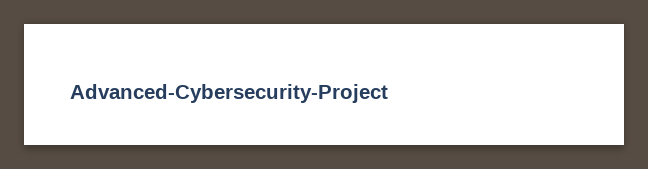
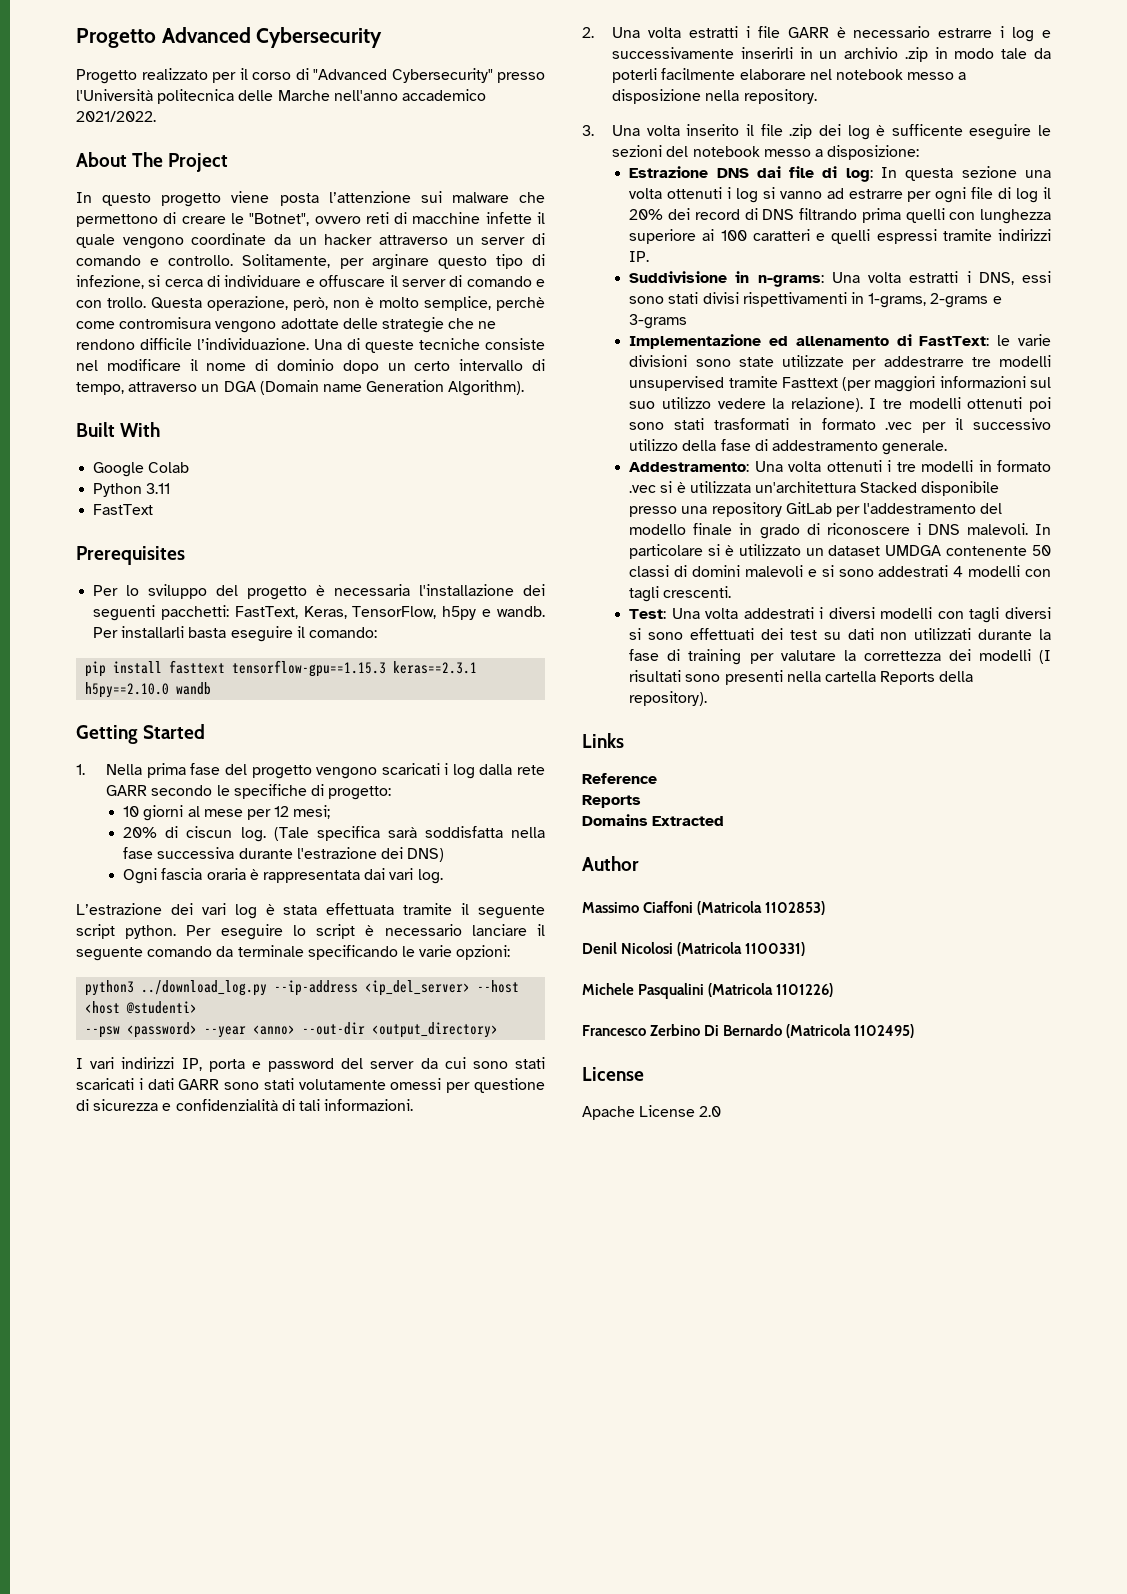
[70,84,388,103] Advanced-Cybersecurity-Project -> [76,27,383,48] [76,68,545,84] [76,89,486,104] [76,111,156,122] [76,152,229,172] [76,191,545,207] [76,212,545,227] [76,233,545,249] [76,254,545,270] [76,275,546,289] [76,296,545,311] [76,317,497,333] [76,338,545,353] [76,359,545,374] [76,380,525,396] [76,422,161,437] [93,462,190,477] [93,483,171,497] [93,504,154,515] [76,546,185,565] [93,584,545,600] [93,605,545,621] [93,626,377,642] [85,660,478,677] [85,682,212,698] [76,724,206,744] [76,763,545,779] [106,784,392,800] [123,805,331,821] [123,826,545,842] [123,847,445,862] [123,868,443,884] [76,903,545,919] [76,924,545,940] [76,945,511,961] [85,980,520,996] [85,1001,198,1014] [85,1022,499,1038] [76,1057,546,1072] [76,1078,545,1093] [76,1099,414,1111] [582,26,1051,42] [612,47,1051,62] [612,68,967,83] [612,89,817,104] [582,124,1051,140] [612,145,920,160] [629,166,1051,182] [629,187,1051,203] [629,208,1051,224] [629,229,1051,244] [629,251,650,262] [629,271,1051,287] [629,292,1002,308] [629,314,688,329] [629,334,1051,349] [629,355,1051,370] [629,376,1051,392] [629,397,1051,412] [629,418,1051,433] [629,439,948,455] [629,460,1051,472] [629,481,1000,496] [629,502,1003,517] [629,523,1051,539] [629,544,1051,559] [629,565,1051,577] [629,586,732,602] [629,607,1051,623] [629,628,1051,640] [629,649,1051,665] [629,670,974,685] [629,691,708,706] [582,733,624,748] [582,773,657,784] [582,795,641,808] [582,814,725,826] [582,856,639,871] [582,901,826,915] [582,942,806,956] [582,983,834,999] [582,1024,915,1038] [582,1067,644,1081] [582,1105,722,1120] Progetto Advanced Cybersecurity // Progetto realizzato per il corso di "Advanced Cybersecurity" presso l'Università politecnica delle Marche nell'anno accademico 2021/2022. // About The Project // In questo progetto viene posta l’attenzione sui malware che permettono di creare le "Botnet", ovvero reti di macchine infette il quale vengono coordinate da un hacker attraverso un server di comando e controllo. Solitamente, per arginare questo tipo di infezione, si cerca di individuare e offuscare il server di comando e con trollo. Questa operazione, però, non è molto semplice, perchè come contromisura vengono adottate delle strategie che ne rendono difficile l’individuazione. Una di queste tecniche consiste nel modificare il nome di dominio dopo un certo intervallo di tempo, attraverso un DGA (Domain name Generation Algorithm). // Built With // Google Colab // Python 3.11 // FastText // Prerequisites // Per lo sviluppo del progetto è necessaria l'installazione dei seguenti pacchetti: FastText, Keras, TensorFlow, h5py e wandb. Per installarli basta eseguire il comando: // pip install fasttext tensorflow-gpu==1.15.3 keras==2.3.1 h5py==2.10.0 wandb // Getting Started // 1. Nella prima fase del progetto vengono scaricati i log dalla rete GARR secondo le specifiche di progetto: // 10 giorni al mese per 12 mesi; // 20% di ciscun log. (Tale specifica sarà soddisfatta nella fase successiva durante l'estrazione dei DNS) // Ogni fascia oraria è rappresentata dai vari log. // L’estrazione dei vari log è stata effettuata tramite il seguente script python. Per eseguire lo script è necessario lanciare il seguente comando da terminale specificando le varie opzioni: // python3 ../download_log.py --ip-address <ip_del_server> --host <host @studenti> // --psw <password> --year <anno> --out-dir <output_directory> // I vari indirizzi IP, porta e password del server da cui sono stati scaricati i dati GARR sono stati volutamente omessi per questione di sicurezza e confidenzialità di tali informazioni. // 2. Una volta estratti i file GARR è necessario estrarre i log e successivamente inserirli in un archivio .zip in modo tale da poterli facilmente elaborare nel notebook messo a disposizione nella repository. // 3. Una volta inserito il file .zip dei log è sufficente eseguire le sezioni del notebook messo a disposizione: // Estrazione DNS dai file di log: In questa sezione una volta ottenuti i log si vanno ad estrarre per ogni file di log il 20% dei record di DNS filtrando prima quelli con lunghezza superiore ai 100 caratteri e quelli espressi tramite indirizzi IP. // Suddivisione in n-grams: Una volta estratti i DNS, essi sono stati divisi rispettivamenti in 1-grams, 2-grams e 3-grams // Implementazione ed allenamento di FastText: le varie divisioni sono state utilizzate per addestrarre tre modelli unsupervised tramite Fasttext (per maggiori informazioni sul suo utilizzo vedere la relazione). I tre modelli ottenuti poi sono stati trasformati in formato .vec per il successivo utilizzo della fase di addestramento generale. // Addestramento: Una volta ottenuti i tre modelli in formato .vec si è utilizzata un'architettura Stacked disponibile presso una repository GitLab per l'addestramento del modello finale in grado di riconoscere i DNS malevoli. In particolare si è utilizzato un dataset UMDGA contenente 50 classi di domini malevoli e si sono addestrati 4 modelli con tagli crescenti. // Test: Una volta addestrati i diversi modelli con tagli diversi si sono effettuati dei test su dati non utilizzati durante la fase di training per valutare la correttezza dei modelli (I risultati sono presenti nella cartella Reports della repository). // Links // Reference // Reports // Domains Extracted // Author // Massimo Ciaffoni (Matricola 1102853) // Denil Nicolosi (Matricola 1100331) // Michele Pasqualini (Matricola 1101226) // Francesco Zerbino Di Bernardo (Matricola 1102495) // License // Apache License 2.0

